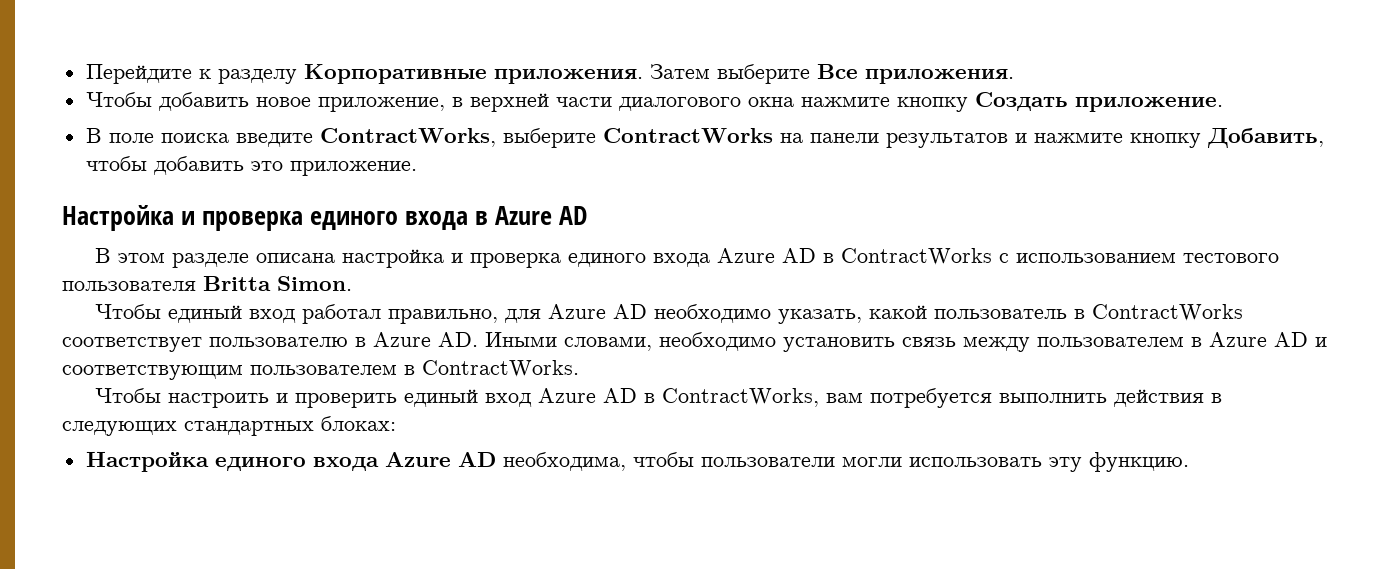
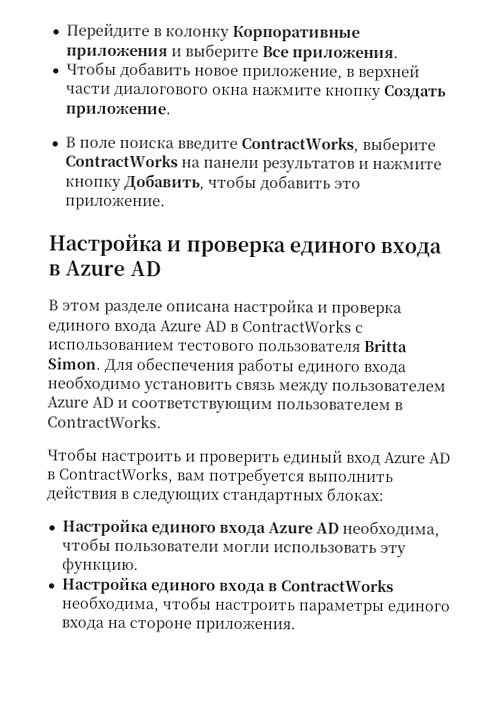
[198,64,710,84] к разделу Корпоративные приложения. Затем -> [152,25,360,42] [65,47,182,61] в колонку Корпоративные приложения и
[95,304,1244,324] [62,332,652,352] // Чтобы единый вход работал правильно, для Azure AD необходимо указать, какой пользователь в ContractWorks соответствует пользователю в Azure AD. Иными словами, -> [104,357,406,376] Для обеспечения работы единого входа
[1191,337,1202,347] в -> (446, 387) none
(1189, 462) none -> [61,576,394,595] [60,595,450,616] [60,619,296,634] // Настройка единого входа в ContractWorks необходима, чтобы настроить параметры единого входа на стороне приложения.

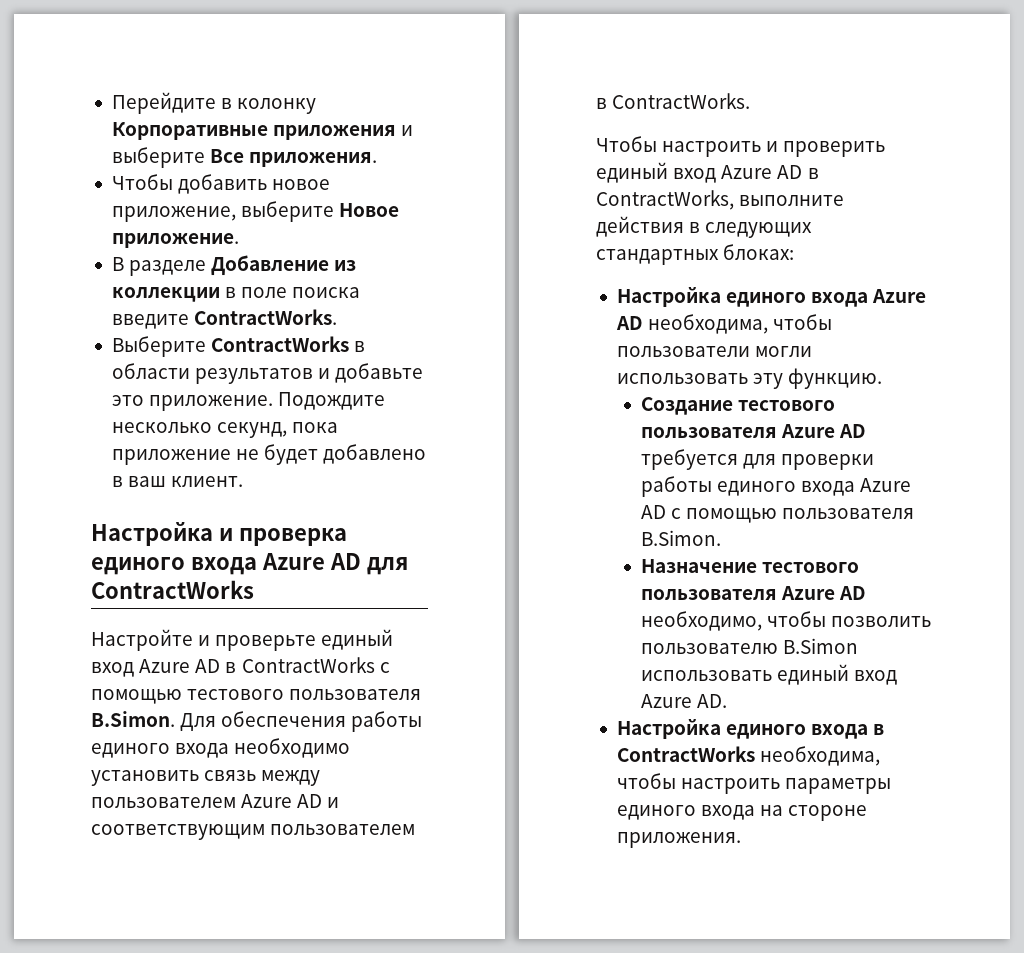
[345,64,420,82] [65,85,447,101] [64,105,171,119] [64,136,436,155] [64,154,442,173] [64,173,361,192] [64,196,166,211] в верхней части диалогового окна нажмите кнопку Создать приложение. // В поле поиска введите ContractWorks, выберите ContractWorks на панели результатов и нажмите кнопку Добавить, чтобы добавить это приложение. -> [241,201,400,222] [111,233,239,248] [111,255,357,276] [111,287,361,302] [111,309,338,329] [111,336,366,357] [111,363,424,384] [111,392,386,411] [111,422,339,438] [111,444,427,465] [111,476,244,487] выберите Новое приложение. // В разделе Добавление из коллекции в поле поиска введите ContractWorks. // Выберите ContractWorks в области результатов и добавьте это приложение. Подождите несколько секунд, пока приложение не будет добавлено в ваш клиент.
[48,260,161,277] [48,299,402,318] [48,322,157,335] в Azure AD // В этом разделе описана настройка и проверка единого входа -> [261,553,408,575] [91,580,254,599] [91,629,394,651] [91,662,134,677] Azure AD для ContractWorks // Настройте и проверьте единый вход
[48,339,408,353] [47,357,101,370] использованием тестового пользователя Britta Simon. -> [91,689,422,704] [91,711,175,727] помощью тестового пользователя B.Simon.
[176,467,394,486] вам потребуется выполнить -> [739,195,845,206] выполните
(139, 566) none -> [640,397,835,415] [640,424,867,438] [640,449,875,470] [640,476,912,497] [640,505,915,523] [640,530,721,546] [640,559,859,573] [640,586,867,600] [640,611,932,631] [640,638,858,654] [640,664,898,685] [640,694,727,708] // Создание тестового пользователя Azure AD требуется для проверки работы единого входа Azure AD с помощью пользователя B.Simon. // Назначение тестового пользователя Azure AD необходимо, чтобы позволить пользователю B.Simon использовать единый вход Azure AD.

